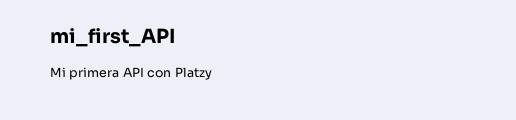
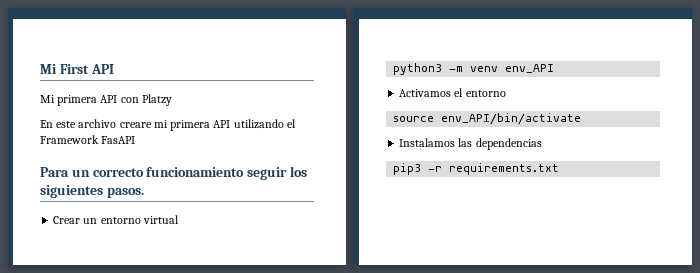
[50,28,175,47] mi_first_API -> [40,64,114,74] Mi First API
(212, 73) none -> [40,119,296,131] [40,135,136,144] [40,166,307,180] [40,185,144,198] [53,215,179,224] [393,63,555,75] [399,88,506,97] [393,113,582,125] [399,138,542,150] [393,163,560,175] // En este archivo creare mi primera API utilizando el Framework FasAPI // Para un correcto funcionamiento seguir los siguientes pasos. // Crear un entorno virtual // python3 -m venv env_API // Activamos el entorno // source env_API/bin/activate // Instalamos las dependencias // pip3 -r requirements.txt

